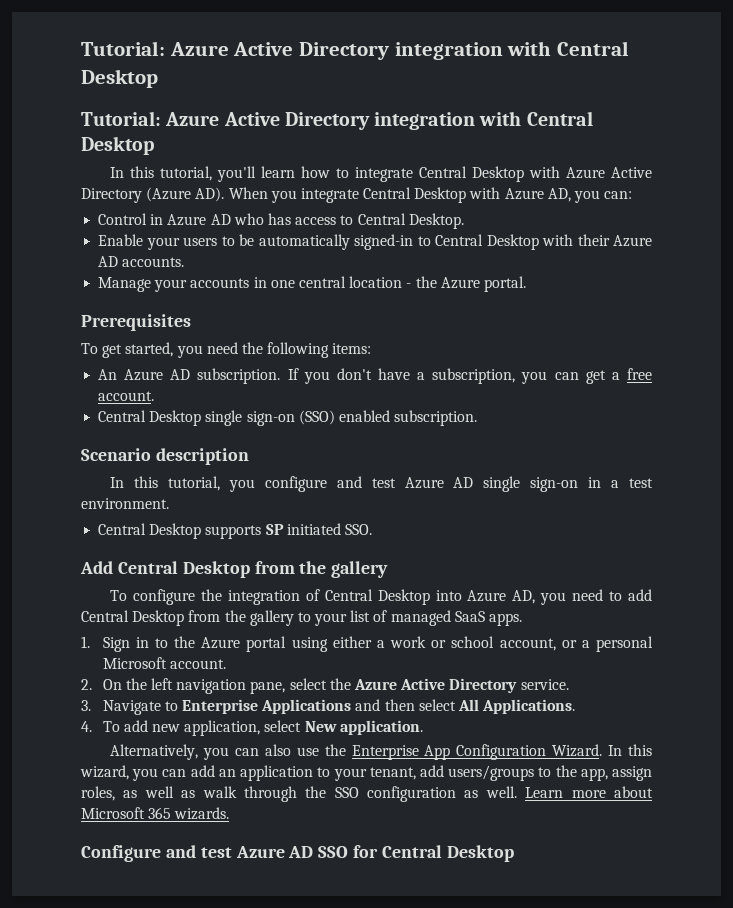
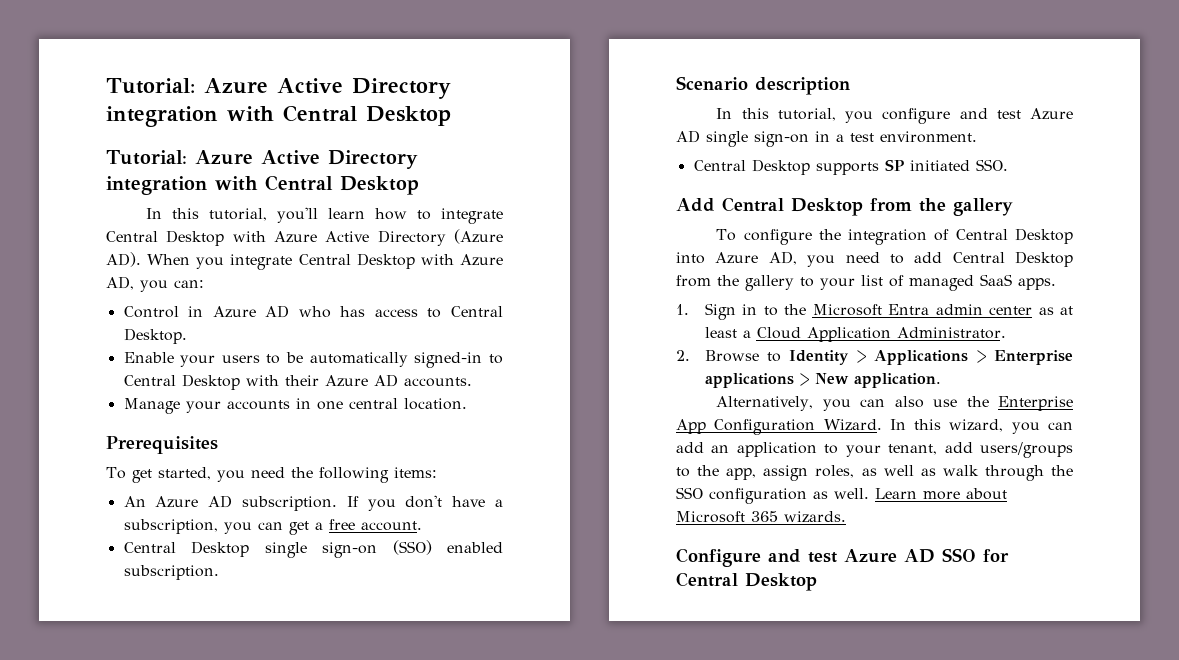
[349,276,526,292] location - the Azure portal. -> [403,398,467,410] location.
[201,636,654,652] [102,657,226,669] [81,678,569,694] [81,699,576,715] [81,720,302,736] Azure portal using either a work or school account, or a personal Microsoft account. // 2. On the left navigation pane, select the Azure Active Directory service. // 3. Navigate to Enterprise Applications and then select All Applications. // 4. To add new application, select -> [812,304,1073,316] [704,327,1006,342] [676,350,1073,365] [704,373,809,388] Microsoft Entra admin center as at least a Cloud Application Administrator. // 2. Browse to Identity > Applications > Enterprise applications >

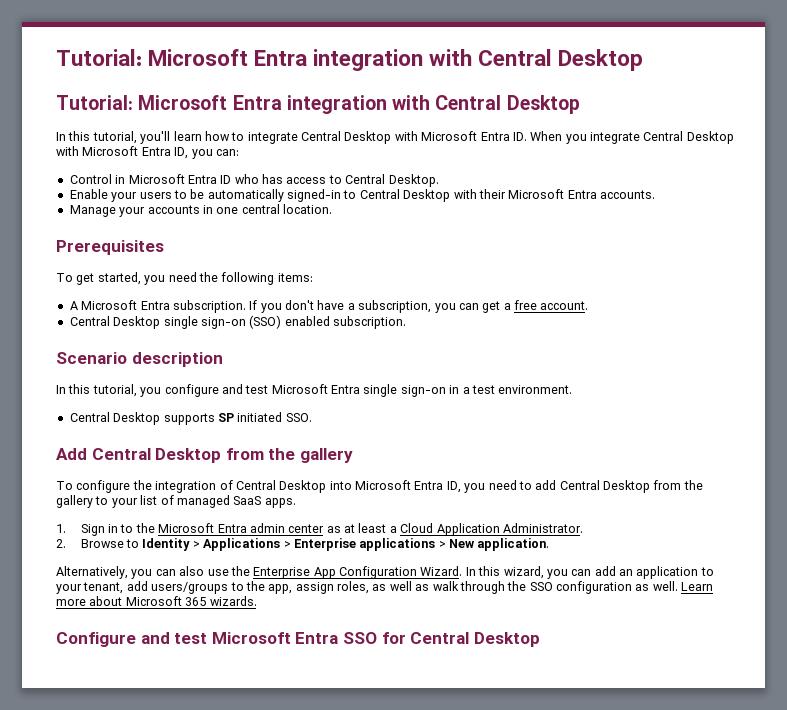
[106,78,451,99] Tutorial: Azure Active Directory -> [56,49,308,66] Tutorial: Microsoft Entra
[194,150,418,169] Azure Active Directory -> [138,95,282,110] Microsoft Entra
[274,229,503,246] [106,252,141,267] Azure Active Directory (Azure AD). -> [421,131,527,141] Microsoft Entra ID.
[460,254,503,266] [106,276,134,290] Azure AD, -> [82,146,189,159] Microsoft Entra ID,
[212,305,290,318] Azure AD -> [128,174,232,184] Microsoft Entra ID
[324,374,398,387] Azure AD -> [508,189,597,199] Microsoft Entra
[123,495,233,508] An Azure AD -> [69,300,170,310] A Microsoft Entra
[1030,108,1073,120] [676,130,700,143] Azure AD -> [271,384,360,394] Microsoft Entra
[715,251,797,265] Azure AD, -> [355,480,461,493] Microsoft Entra ID,
[844,549,935,563] Azure AD -> [211,632,339,644] Microsoft Entra

